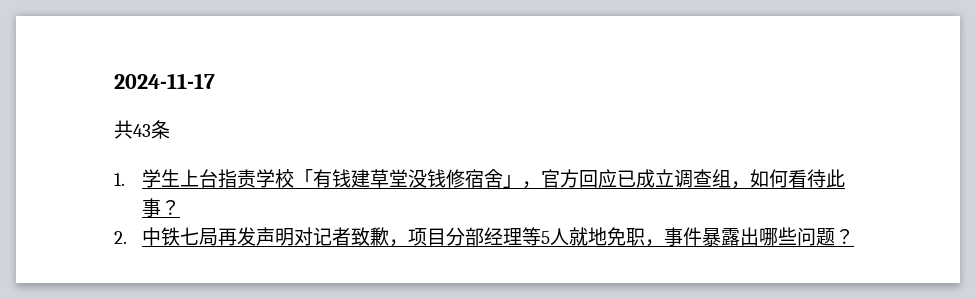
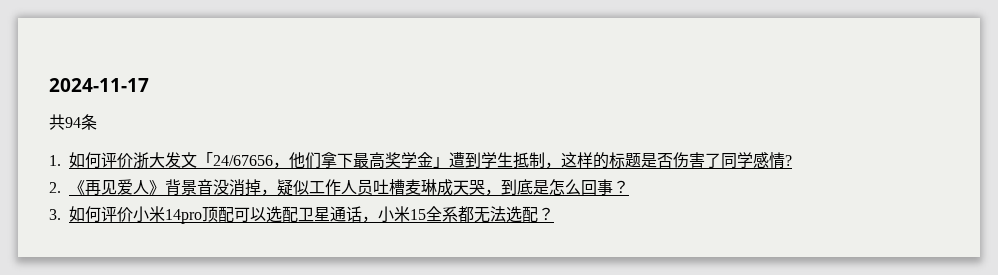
[133,124,151,137] 43 -> [65,117,81,128] 94
[141,169,845,189] [141,198,180,217] [114,227,835,247] 学生上台指责学校「有钱建草堂没钱修宿舍」，官方回应已成立调查组，如何看待此事？ // 2.中铁七局再发声明对记者致歉，项目分部经理等5人就地免职，事件暴露出哪些问题 -> [69,152,793,169] [49,179,630,196] [49,206,539,224] 如何评价浙大发文「24/67656，他们拿下最高奖学金」遭到学生抵制，这样的标题是否伤害了同学感情? // 2.《再见爱人》背景音没消掉，疑似工作人员吐槽麦琳成天哭，到底是怎么回事？ // 3.如何评价小米14pro顶配可以选配卫星通话，小米15全系都无法选配

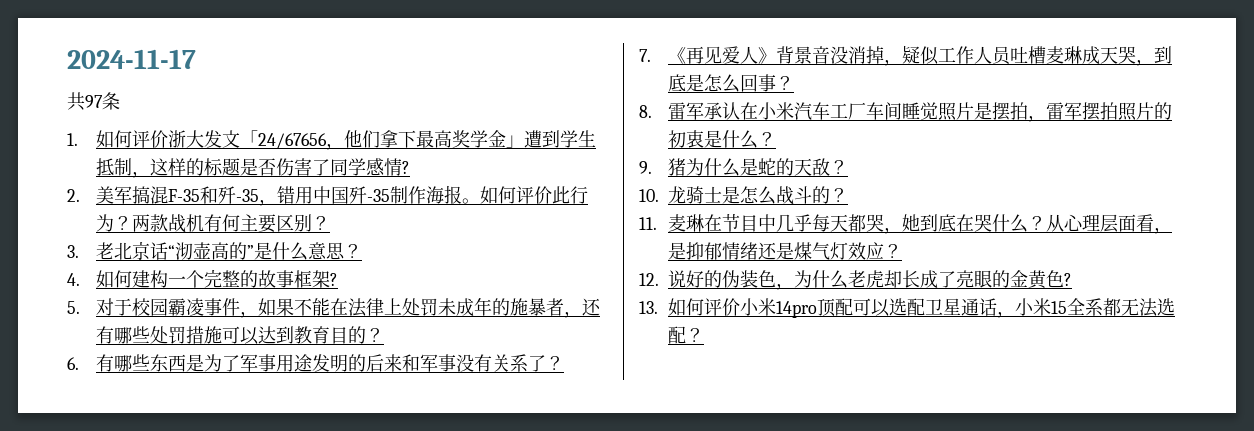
[65,117,81,128] 94 -> [85,95,103,108] 97
(61, 187) none -> [95,185,588,206] [95,214,330,233] [67,242,362,261] [67,269,338,288] [67,297,601,318] [95,326,384,345] [67,354,564,372] [639,49,651,62] 美军搞混F-35和歼-35，错用中国歼-35制作海报。如何评价此行为？两款战机有何主要区别？ // 3.老北京话“沏壶高的”是什么意思？ // 4.如何建构一个完整的故事框架? // 5.对于校园霸凌事件，如果不能在法律上处罚未成年的施暴者，还有哪些处罚措施可以达到教育目的？ // 6.有哪些东西是为了军事用途发明的后来和军事没有关系了？ // 7.
[49,209,61,220] 3. -> [639,102,1172,122] [667,130,776,149] [639,158,848,177] [639,186,848,205] [639,214,1172,234] [667,242,902,260] [639,270,1072,290] [639,301,658,314] 8.雷军承认在小米汽车工厂车间睡觉照片是摆拍，雷军摆拍照片的初衷是什么？ // 9.猪为什么是蛇的天敌？ // 10.龙骑士是怎么战斗的？ // 11.麦琳在节目中几乎每天都哭，她到底在哭什么？从心理层面看，是抑郁情绪还是煤气灯效应？ // 12.说好的伪装色，为什么老虎却长成了亮眼的金黄色? // 13.

